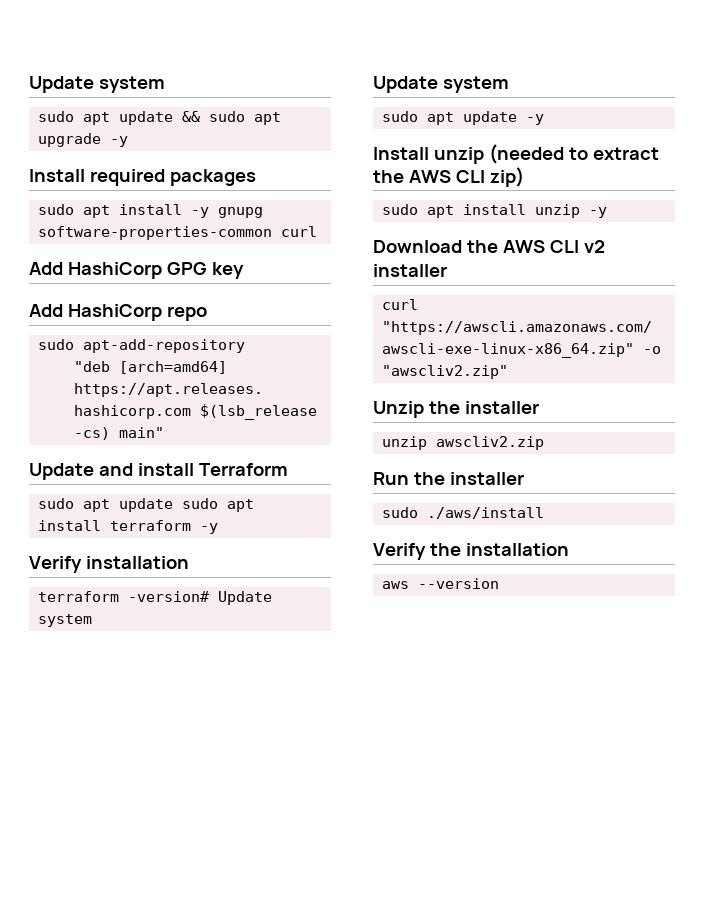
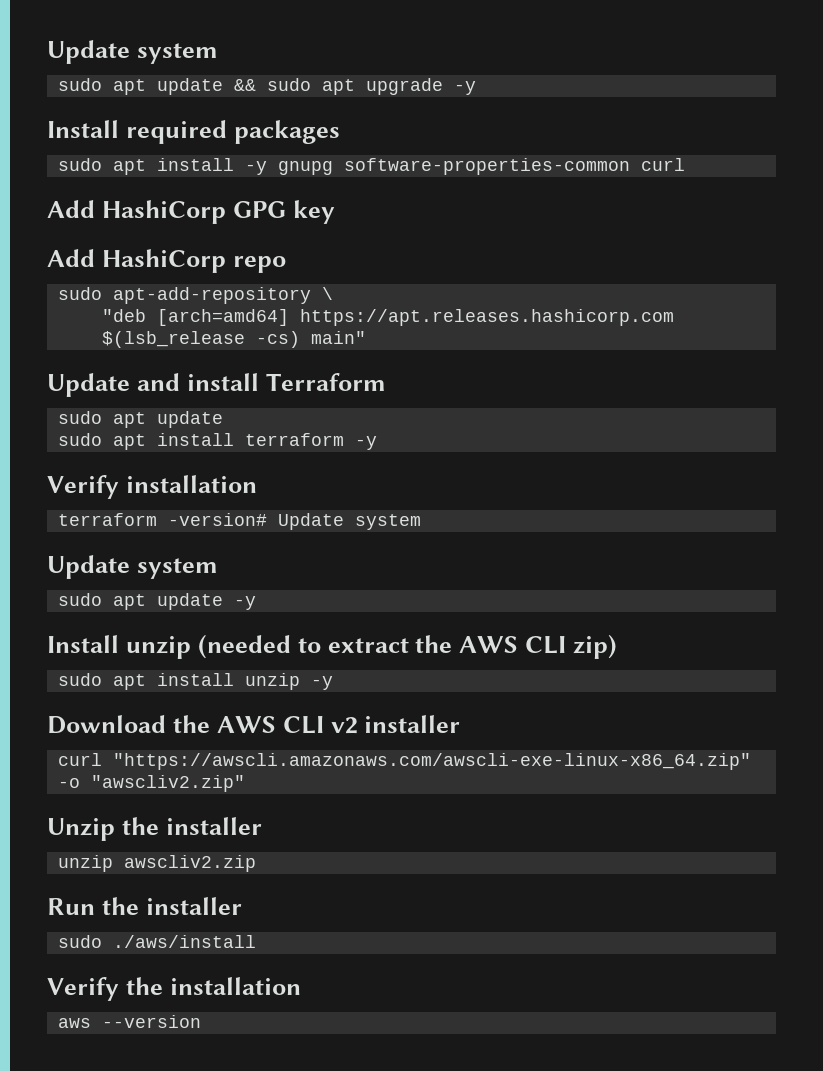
(245, 346) none -> [321,287,333,300] \
(173, 505) none -> (223, 419) //

